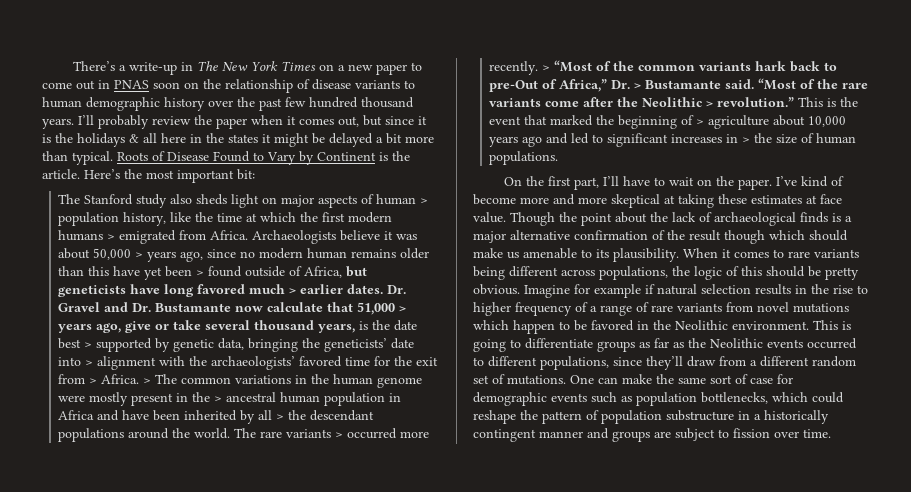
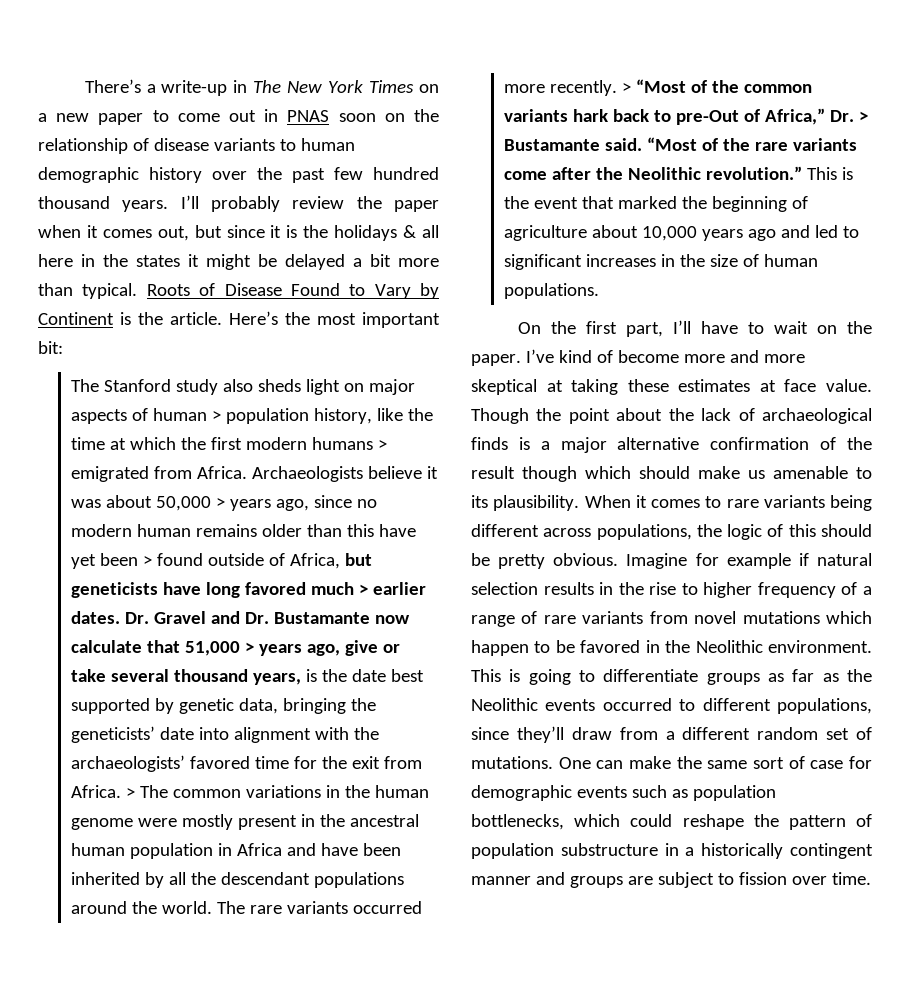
[84,342,93,348] > -> (424, 675) none
[85,360,94,366] > -> (229, 733) none
[89,378,98,384] > -> (422, 762) none
[214,396,223,402] > -> (345, 820) none
[276,414,285,420] > -> (186, 878) none
[335,432,344,438] > -> (348, 907) none
[706,101,714,107] > -> (701, 173) none
[696,119,705,125] > -> (808, 202) none
[742,137,751,143] > -> (675, 260) none

